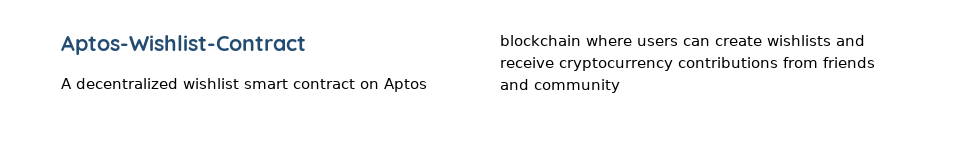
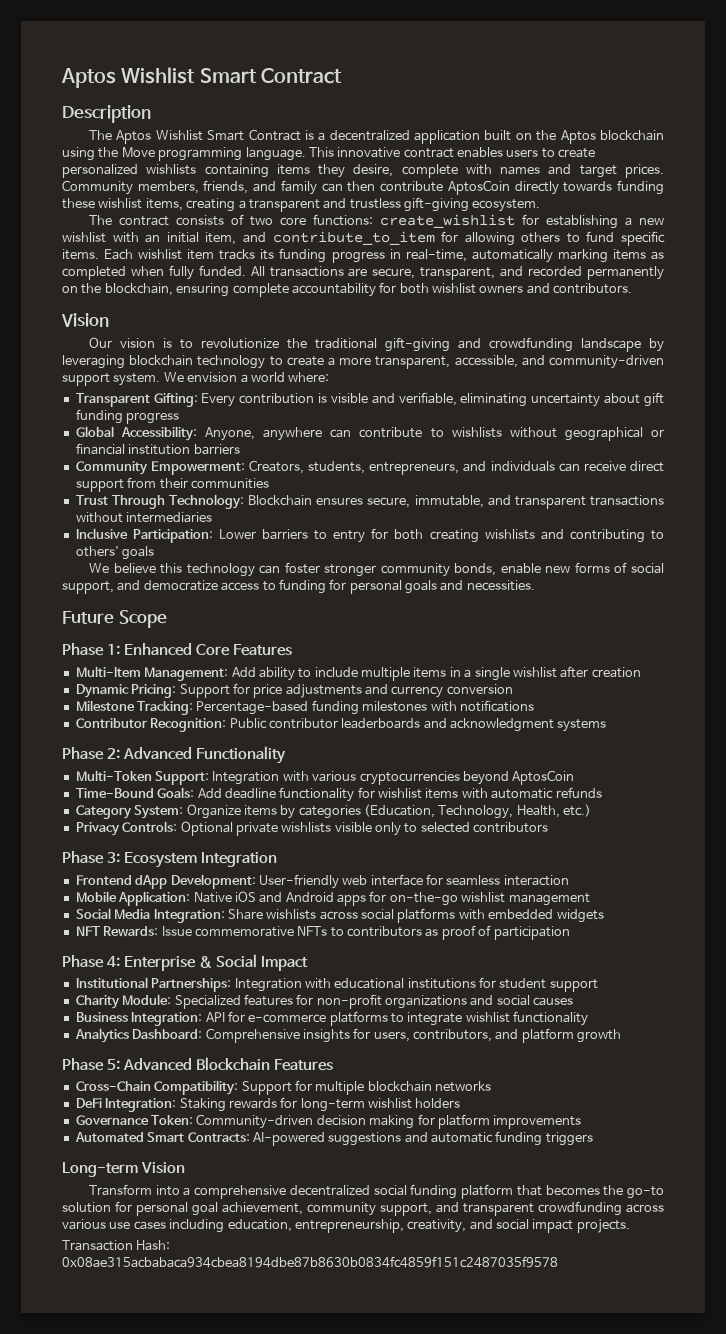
[61,35,306,55] [61,78,427,92] [500,35,865,46] [500,57,875,71] [500,79,620,93] Aptos-Wishlist-Contract // A decentralized wishlist smart contract on Aptos blockchain where users can create wishlists and receive cryptocurrency contributions from friends and community -> [61,67,342,88] [62,105,151,123] [88,129,664,144] [62,147,596,161] [62,164,664,178] [62,180,665,195] [62,197,541,212] [88,214,665,229] [62,231,665,246] [62,248,665,263] [62,265,665,280] [62,282,633,297] [61,313,109,327] [88,337,664,352] [62,355,664,369] [62,372,330,386] [75,392,664,407] [75,409,180,424] [75,426,664,441] [75,443,240,455] [75,460,665,475] [75,477,269,492] [75,494,664,509] [75,512,213,523] [75,528,665,543] [75,546,155,560] [88,562,664,577] [62,579,535,594] [62,610,167,628] [62,643,292,656] [75,666,641,681] [75,683,513,698] [75,700,534,715] [75,718,607,732] [62,746,286,764] [75,770,575,785] [75,787,602,802] [75,804,592,819] [75,821,549,836] [62,851,277,868] [75,874,569,889] [75,891,590,906] [75,908,604,923] [75,925,570,940] [62,954,308,971] [75,977,598,992] [75,994,574,1009] [75,1011,589,1026] [74,1028,622,1043] [62,1057,333,1071] [75,1080,491,1095] [75,1097,461,1112] [75,1114,582,1129] [74,1131,593,1146] [62,1162,185,1177] [88,1184,664,1199] [62,1201,664,1216] [62,1219,630,1233] [62,1240,171,1251] [62,1256,558,1268] Aptos Wishlist Smart Contract // Description // The Aptos Wishlist Smart Contract is a decentralized application built on the Aptos blockchain using the Move programming language. This innovative contract enables users to create personalized wishlists containing items they desire, complete with names and target prices. Community members, friends, and family can then contribute AptosCoin directly towards funding these wishlist items, creating a transparent and trustless gift-giving ecosystem. // The contract consists of two core functions: create_wishlist for establishing a new wishlist with an initial item, and contribute_to_item for allowing others to fund specific items. Each wishlist item tracks its funding progress in real-time, automatically marking items as completed when fully funded. All transactions are secure, transparent, and recorded permanently on the blockchain, ensuring complete accountability for both wishlist owners and contributors. // Vision // Our vision is to revolutionize the traditional gift-giving and crowdfunding landscape by leveraging blockchain technology to create a more transparent, accessible, and community-driven support system. We envision a world where: // Transparent Gifting: Every contribution is visible and verifiable, eliminating uncertainty about gift funding progress // Global Accessibility: Anyone, anywhere can contribute to wishlists without geographical or financial institution barriers // Community Empowerment: Creators, students, entrepreneurs, and individuals can receive direct support from their communities // Trust Through Technology: Blockchain ensures secure, immutable, and transparent transactions without intermediaries // Inclusive Participation: Lower barriers to entry for both creating wishlists and contributing to others' goals // We believe this technology can foster stronger community bonds, enable new forms of social support, and democratize access to funding for personal goals and necessities. // Future Scope // Phase 1: Enhanced Core Features // Multi-Item Management: Add ability to include multiple items in a single wishlist after creation // Dynamic Pricing: Support for price adjustments and currency conversion // Milestone Tracking: Percentage-based funding milestones with notifications // Contributor Recognition: Public contributor leaderboards and acknowledgment systems // Phase 2: Advanced Functionality // Multi-Token Support: Integration with various cryptocurrencies beyond AptosCoin // Time-Bound Goals: Add deadline functionality for wishlist items with automatic refunds // Category System: Organize items by categories (Education, Technology, Health, etc.) // Privacy Controls: Optional private wishlists visible only to selected contributors // Phase 3: Ecosystem Integration // Frontend dApp Development: User-friendly web interface for seamless interaction // Mobile Application: Native iOS and Android apps for on-the-go wishlist management // Social Media Integration: Share wishlists across social platforms with embedded widgets // NFT Rewards: Issue commemorative NFTs to contributors as proof of participation // Phase 4: Enterprise & Social Impact // Institutional Partnerships: Integration with educational institutions for student support // Charity Module: Specialized features for non-profit organizations and social causes // Business Integration: API for e-commerce platforms to integrate wishlist functionality // Analytics Dashboard: Comprehensive insights for users, contributors, and platform growth // Phase 5: Advanced Blockchain Features // Cross-Chain Compatibility: Support for multiple blockchain networks // DeFi Integration: Staking rewards for long-term wishlist holders // Governance Token: Community-driven decision making for platform improvements // Automated Smart Contracts: AI-powered suggestions and automatic funding triggers // Long-term Vision // Transform into a comprehensive decentralized social funding platform that becomes the go-to solution for personal goal achievement, community support, and transparent crowdfunding across various use cases including education, entrepreneurship, creativity, and social impact projects. // Transaction Hash: 0x08ae315acbabaca934cbea8194dbe87b8630b0834fc4859f151c2487035f9578

